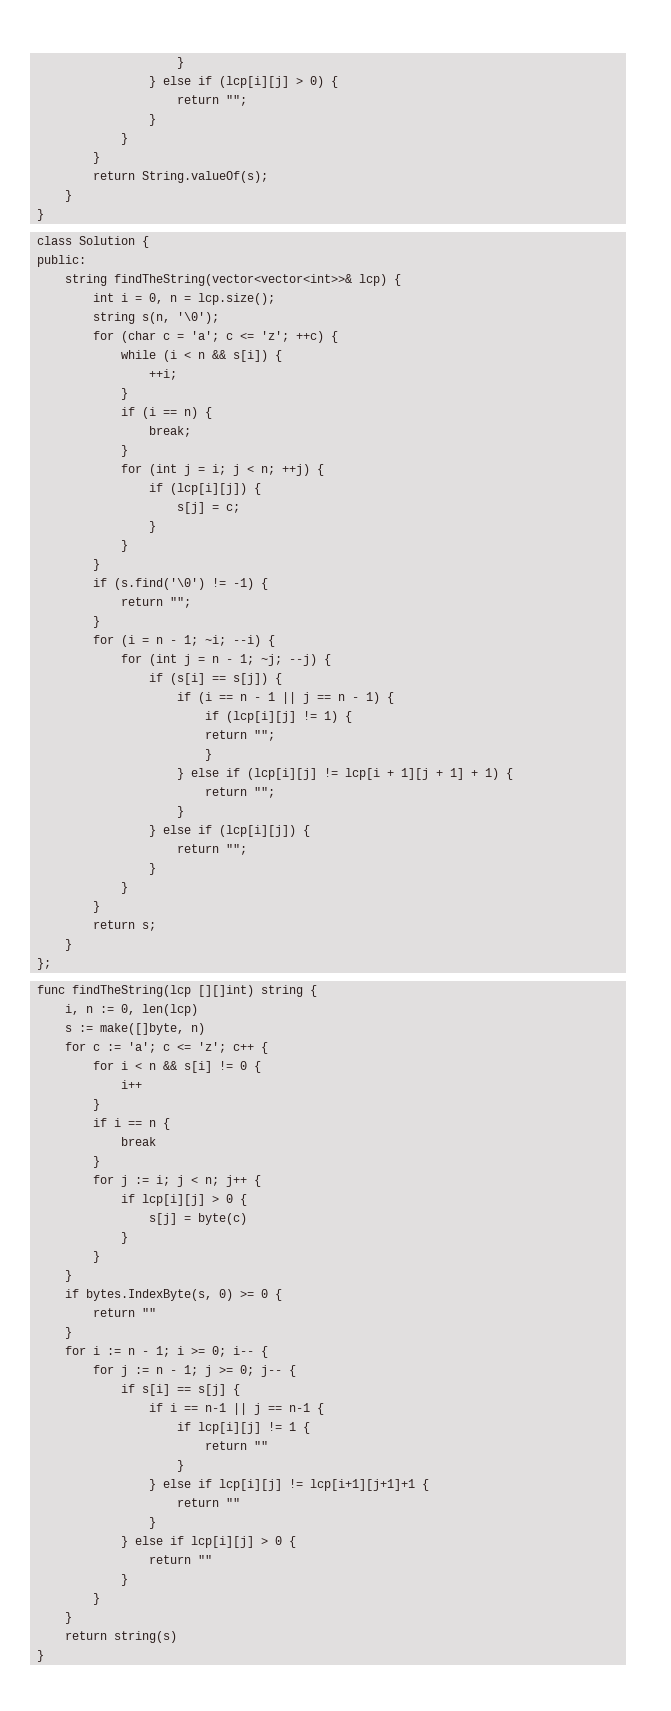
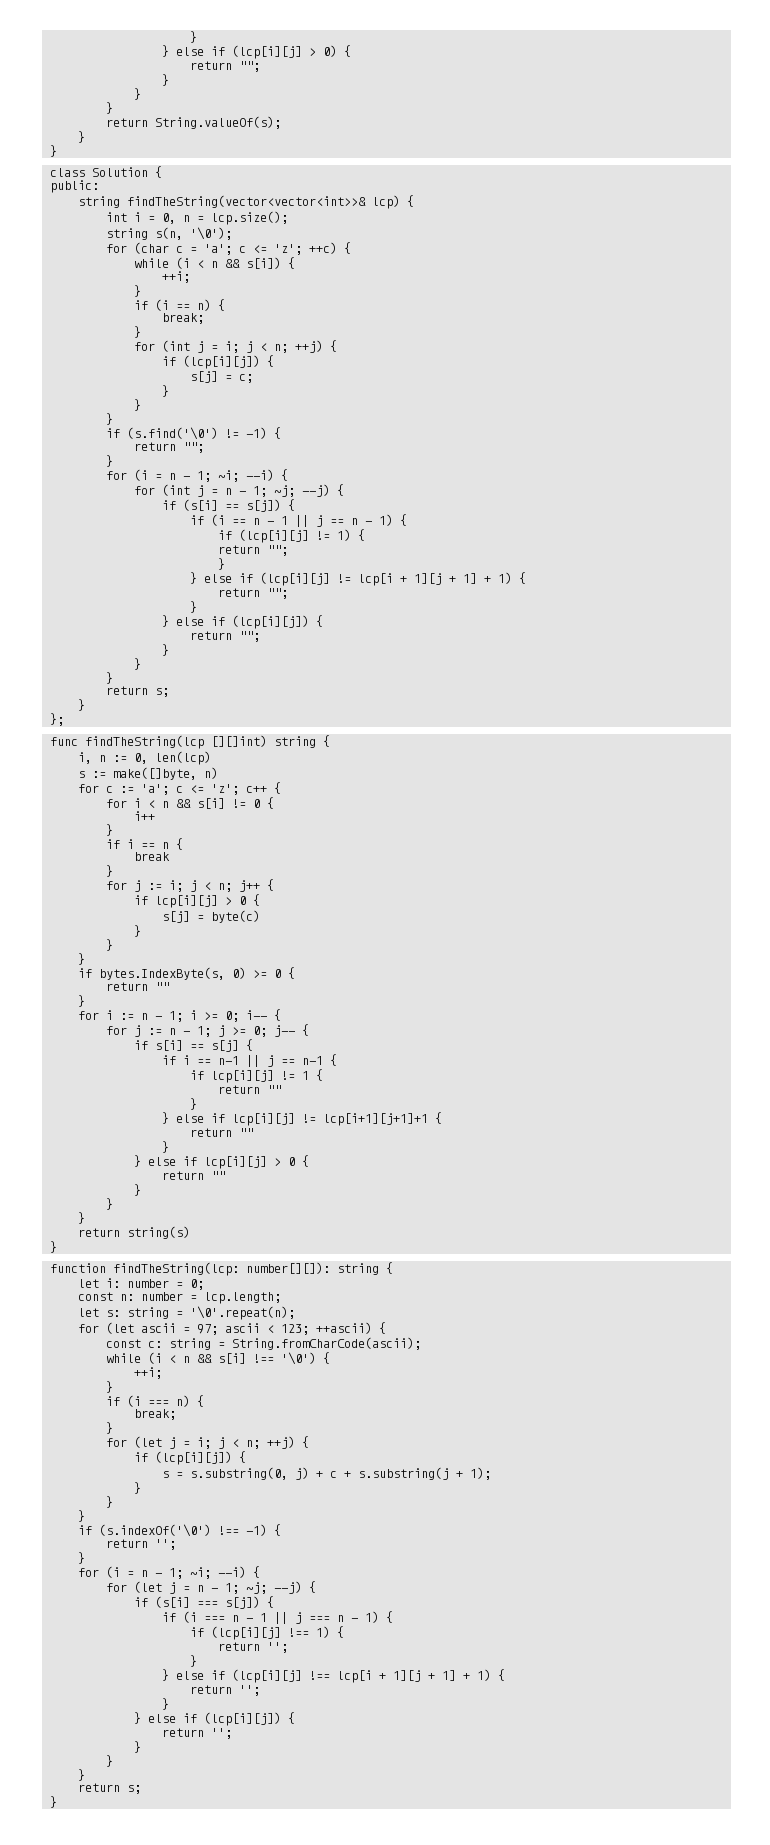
(44, 1656) none -> [49,1262,393,1276] [77,1278,204,1290] [77,1292,281,1304] [77,1306,295,1320] [77,1322,386,1335] [105,1337,421,1350] [105,1352,330,1365] [133,1367,162,1379] [105,1381,113,1393] [105,1395,204,1407] [133,1409,176,1420] [105,1422,113,1434] [105,1436,309,1449] [133,1451,246,1465] [161,1467,491,1480] [133,1482,141,1494] [105,1496,113,1508] [77,1510,85,1522] [77,1524,281,1537] [105,1539,176,1550] [77,1552,85,1564] [77,1566,260,1579] [105,1581,316,1594] [133,1596,274,1609] [161,1611,393,1624] [189,1626,344,1640] [217,1642,288,1653] [189,1655,197,1667] [161,1669,505,1683] [189,1685,260,1696] [161,1698,169,1710] [133,1712,295,1726] [161,1728,232,1739] [133,1741,141,1753] [105,1755,113,1767] [77,1769,85,1781] [77,1783,141,1794] [49,1796,57,1808] // function findTheString(lcp: number[][]): string { // let i: number = 0; // const n: number = lcp.length; // let s: string = '\0'.repeat(n); // for (let ascii = 97; ascii < 123; ++ascii) { // const c: string = String.fromCharCode(ascii); // while (i < n && s[i] !== '\0') { // ++i; // } // if (i === n) { // break; // } // for (let j = i; j < n; ++j) { // if (lcp[i][j]) { // s = s.substring(0, j) + c + s.substring(j + 1); // } // } // } // if (s.indexOf('\0') !== -1) { // return ''; // } // for (i = n - 1; ~i; --i) { // for (let j = n - 1; ~j; --j) { // if (s[i] === s[j]) { // if (i === n - 1 || j === n - 1) { // if (lcp[i][j] !== 1) { // return ''; // } // } else if (lcp[i][j] !== lcp[i + 1][j + 1] + 1) { // return ''; // } // } else if (lcp[i][j]) { // return ''; // } // } // } // return s; // }

